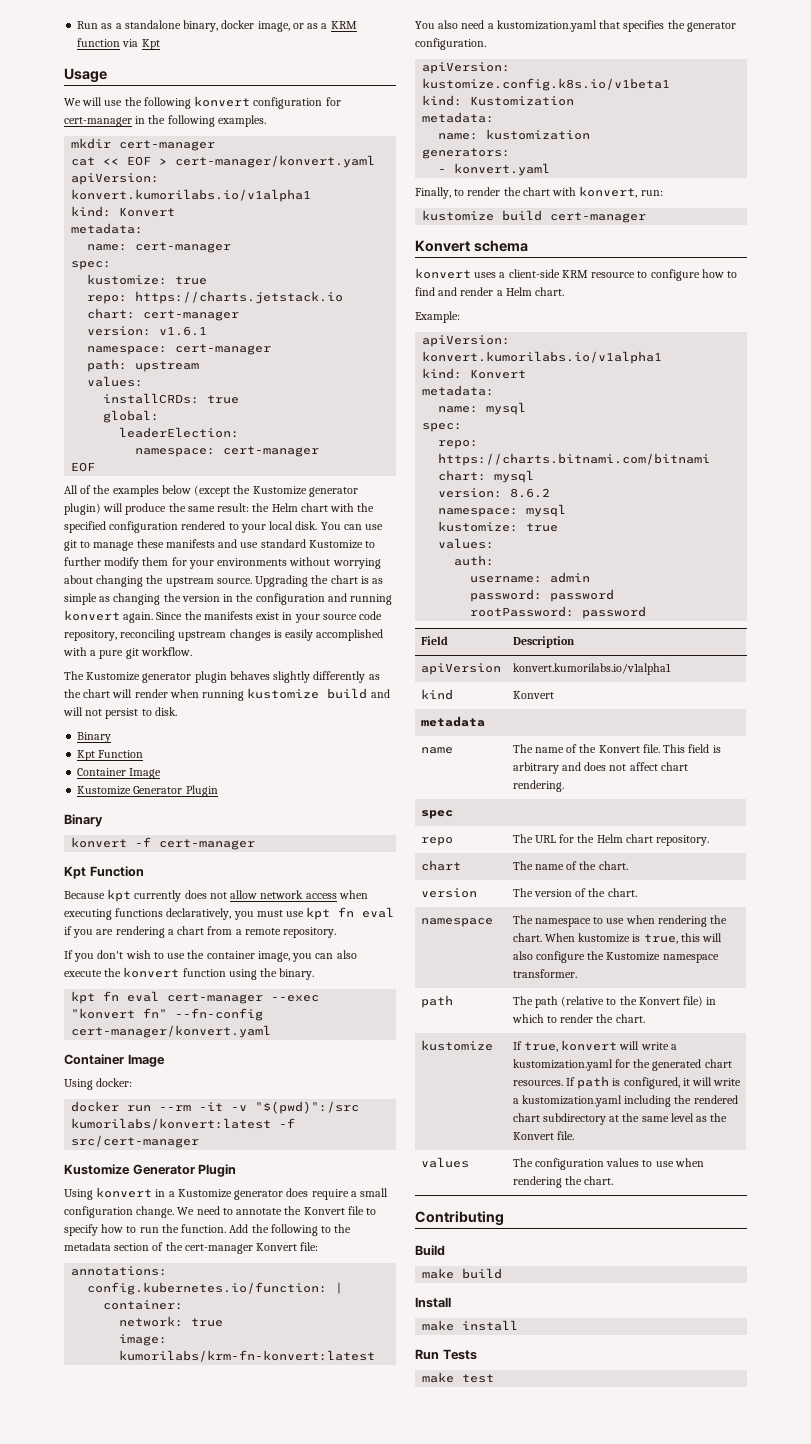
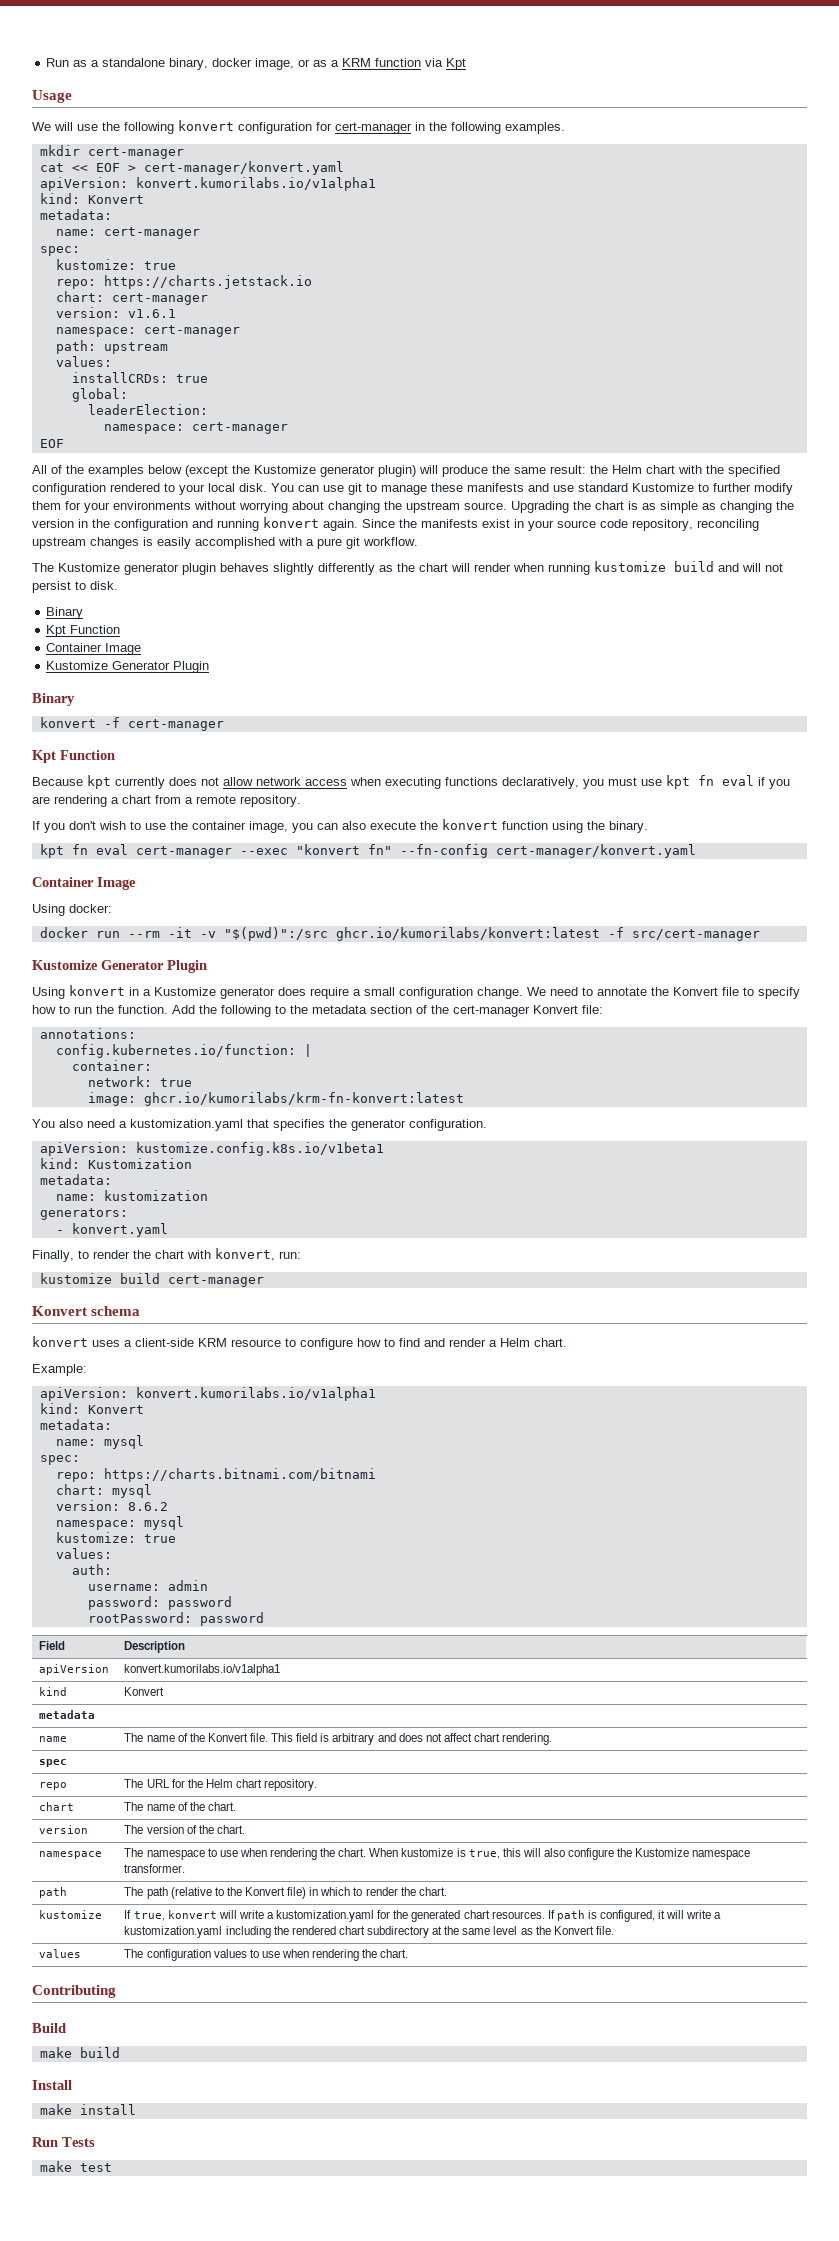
[71,1118,272,1130] kumorilabs/konvert:latest -> [335,927,600,941] ghcr.io/kumorilabs/konvert:latest
[119,1350,376,1362] kumorilabs/krm-fn-konvert:latest -> [143,1092,464,1106] ghcr.io/kumorilabs/krm-fn-konvert:latest

